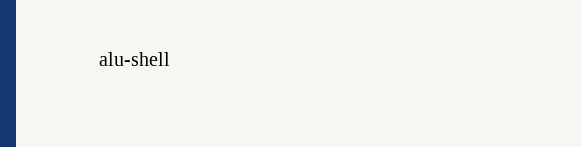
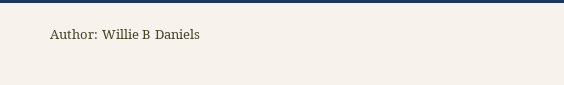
[99,52,170,66] alu-shell -> [50,29,200,39] Author: Willie B Daniels

